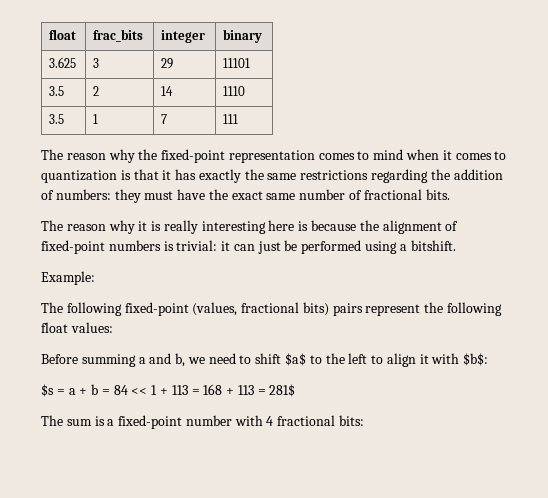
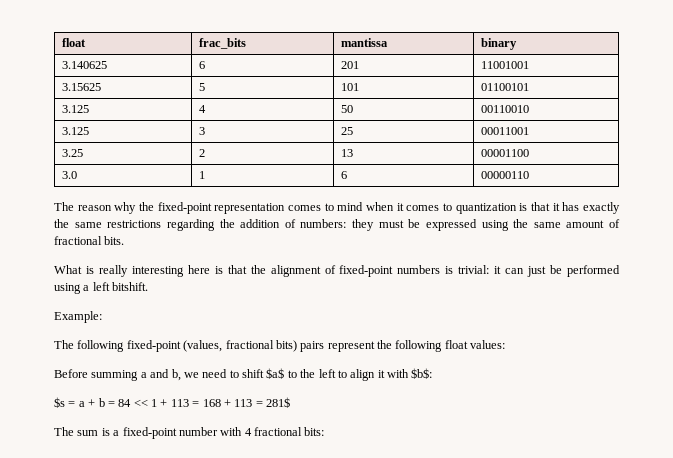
[161,30,206,43] integer -> [341,38,389,47] mantissa
[49,57,77,68] [93,58,100,68] [161,58,174,69] [223,58,251,68] [49,86,65,96] [93,86,100,96] [161,86,174,96] [223,86,246,96] [49,114,65,124] [93,114,99,124] [161,114,168,124] [223,114,239,124] 3.625 | 3 | 29 | 11101 // 3.5 | 2 | 14 | 1110 // 3.5 | 1 | 7 | 111 -> [62,61,108,69] [199,61,206,69] [341,61,360,69] [481,61,530,69] [62,83,102,91] [199,83,206,91] [341,83,360,91] [481,83,530,91] [62,105,90,113] [199,105,207,113] [341,105,354,113] [481,105,530,113] [62,127,90,135] [199,127,206,135] [341,127,354,135] [481,127,530,135] [62,149,84,157] [199,149,206,157] [341,149,354,157] [481,149,530,157] [62,171,78,179] [199,171,206,179] [341,171,348,179] [481,171,530,179] 3.140625 | 6 | 201 | 11001001 // 3.15625 | 5 | 101 | 01100101 // 3.125 | 4 | 50 | 00110010 // 3.125 | 3 | 25 | 00011001 // 3.25 | 2 | 13 | 00001100 // 3.0 | 1 | 6 | 00000110
[177,189,346,200] have the exact same number -> [408,219,605,231] be expressed using the same amount
[41,220,148,234] The reason why it -> [54,265,82,274] What
[311,220,357,231] because -> [227,265,247,274] that
(407, 247) none -> [92,282,110,291] left

